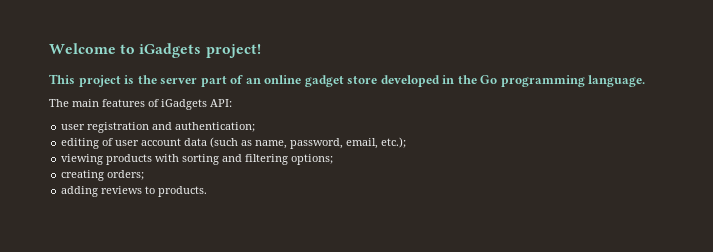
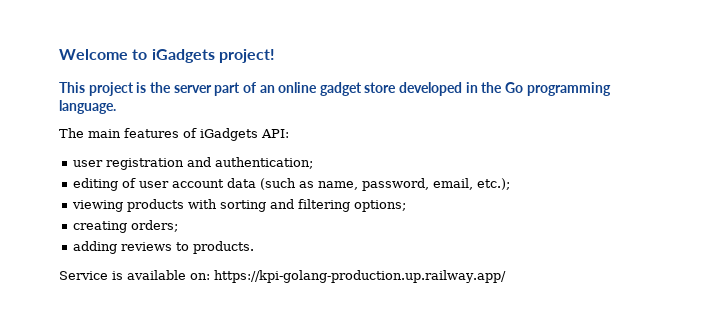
(208, 191) none -> [59,270,506,283] // Service is available on: https://kpi-golang-production.up.railway.app/

